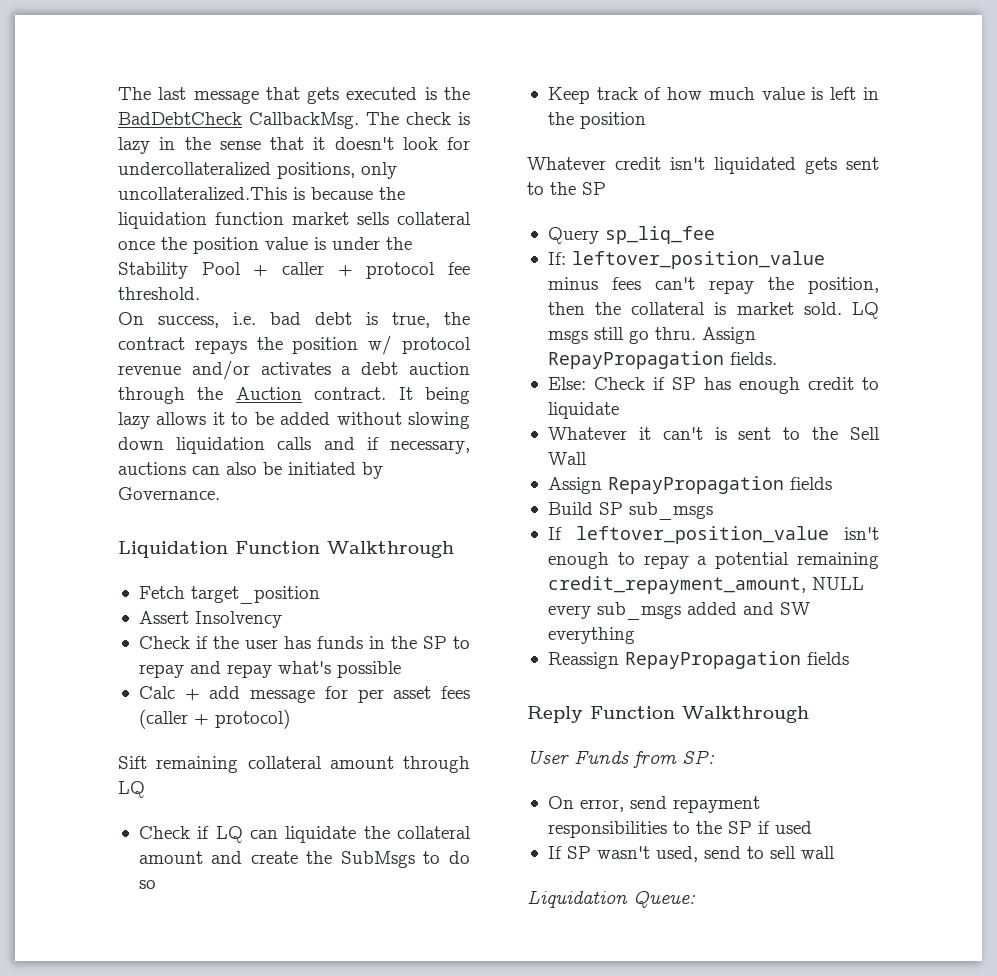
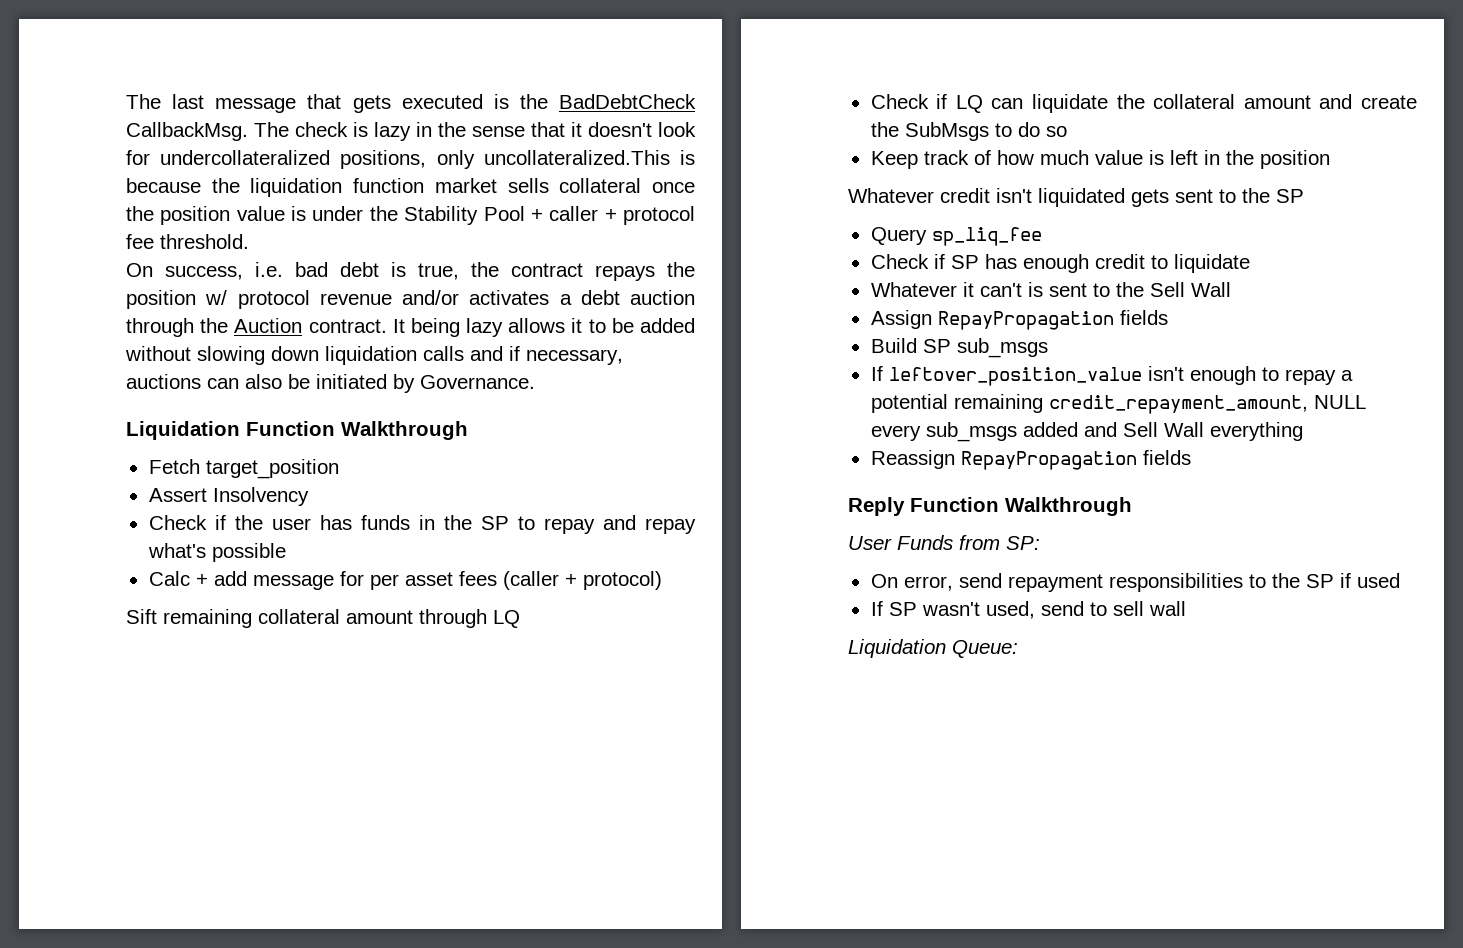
[547,251,825,269] [547,277,879,294] [547,302,879,319] [547,327,756,344] [547,351,777,369] [547,377,586,390] If: leftover_position_value minus fees can't repay the position, then the collateral is market sold. LQ msgs still go thru. Assign RepayPropagation fields. // Else: -> (1042, 236) none
[779,602,810,615] SW -> [1122,422,1204,437] Sell Wall

